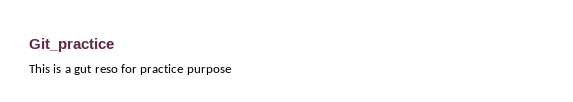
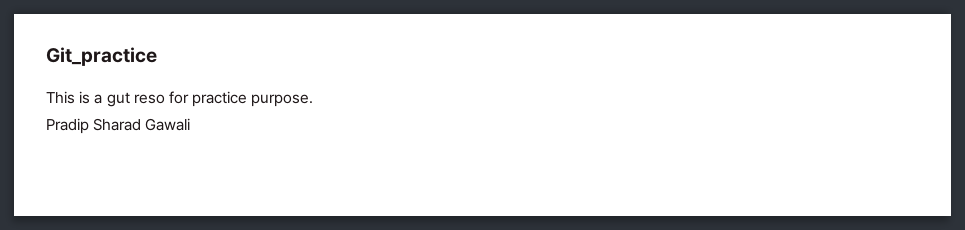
[186,67,231,75] purpose -> [251,94,314,107] [46,118,191,134] purpose. // Pradip Sharad Gawali

